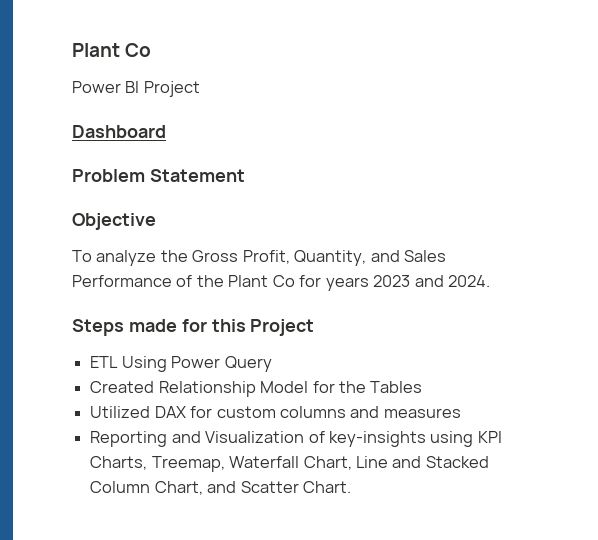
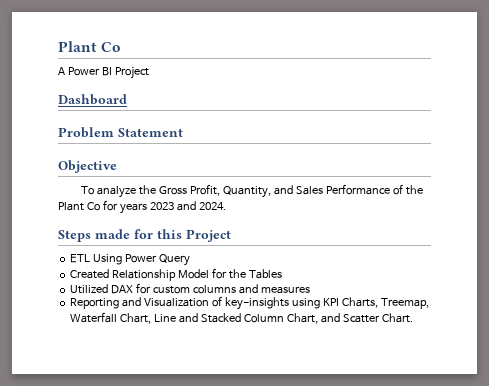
(152, 50) none -> [58,67,65,75] A

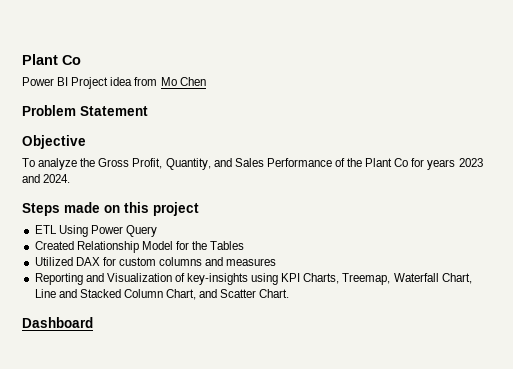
[58,67,65,75] A -> (81, 60) none
[58,94,127,105] // Dashboard -> [110,77,206,86] idea from Mo Chen
[134,229,231,242] for this Project -> [104,202,199,216] on this project
(413, 318) none -> [22,317,93,328] // Dashboard

